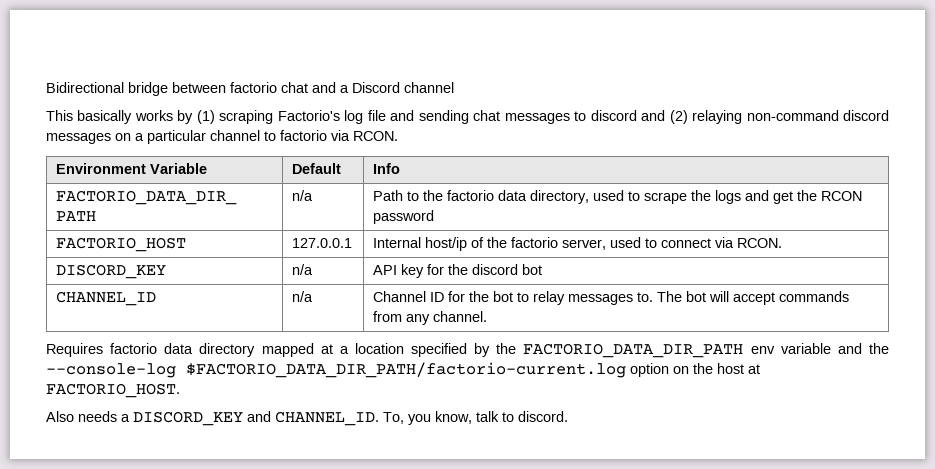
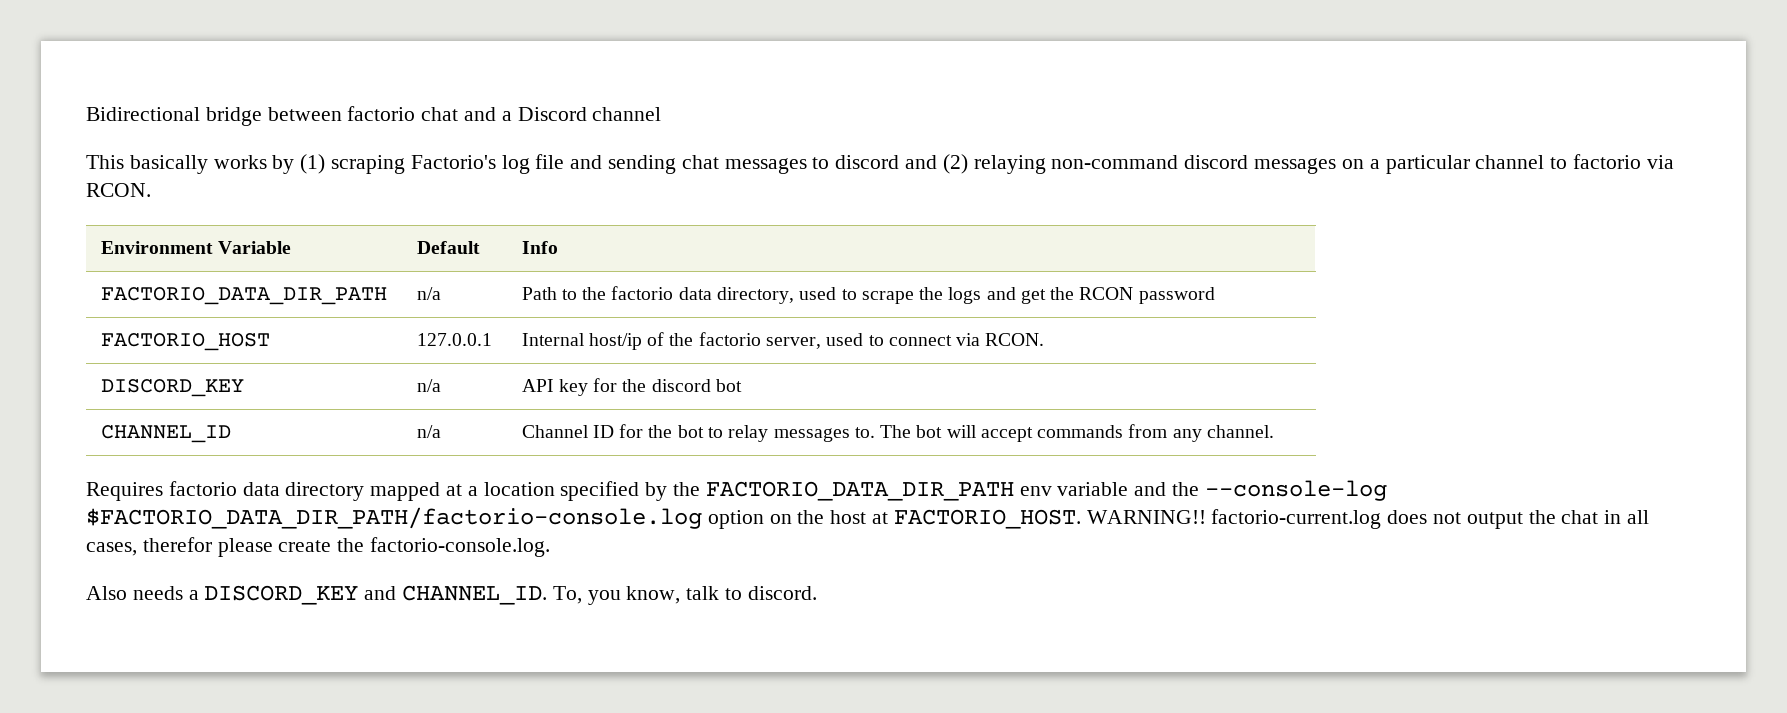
[186,362,626,378] $FACTORIO_DATA_DIR_PATH/factorio-current.log -> [86,507,702,529] $FACTORIO_DATA_DIR_PATH/factorio-console.log
(180, 390) none -> [1086,509,1650,529] [86,537,551,557] WARNING!! factorio-current.log does not output the chat in all cases, therefor please create the factorio-console.log.

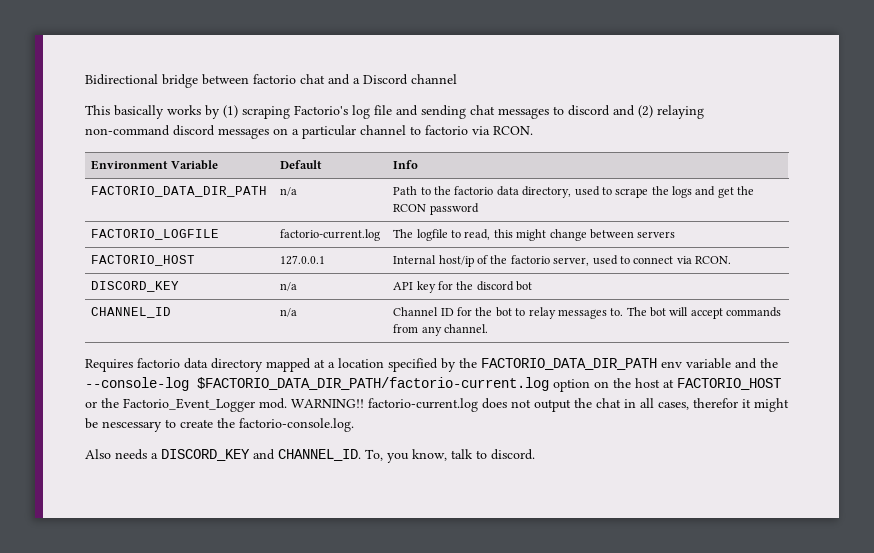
(1215, 295) none -> [91,229,220,240] [280,229,381,241] [393,229,676,241] // FACTORIO_LOGFILE | factorio-current.log | The logfile to read, this might change between servers
[86,507,702,529] $FACTORIO_DATA_DIR_PATH/factorio-console.log -> [197,377,549,391] $FACTORIO_DATA_DIR_PATH/factorio-current.log
[893,509,1081,529] FACTORIO_HOST. -> [677,378,781,390] [85,398,287,412] FACTORIO_HOST or the Factorio_Event_Logger mod.
[217,538,273,557] please -> [742,398,789,412] [85,418,176,432] it might be nescessary to

